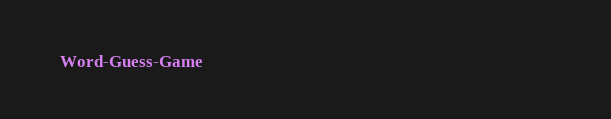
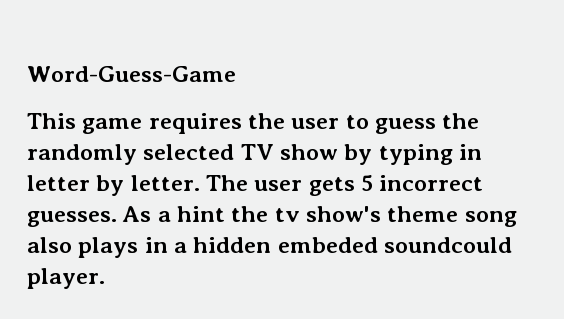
(203, 61) none -> [27,113,480,134] [27,144,483,165] [27,175,484,196] [27,206,517,227] [27,237,513,258] [27,268,105,289] // This game requires the user to guess the randomly selected TV show by typing in letter by letter. The user gets 5 incorrect guesses. As a hint the tv show's theme song also plays in a hidden embeded soundcould player.

